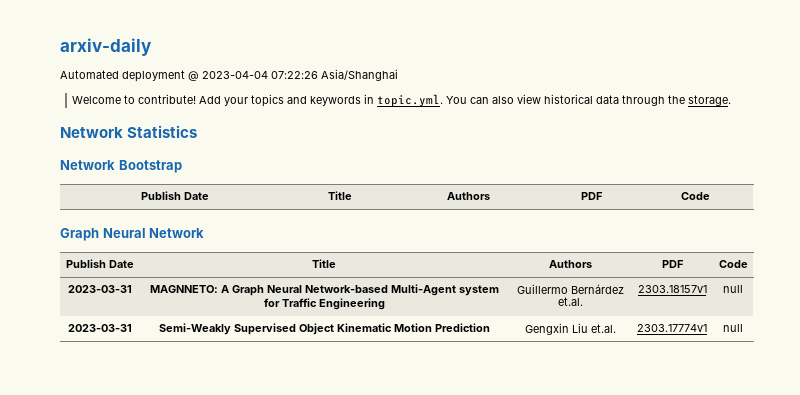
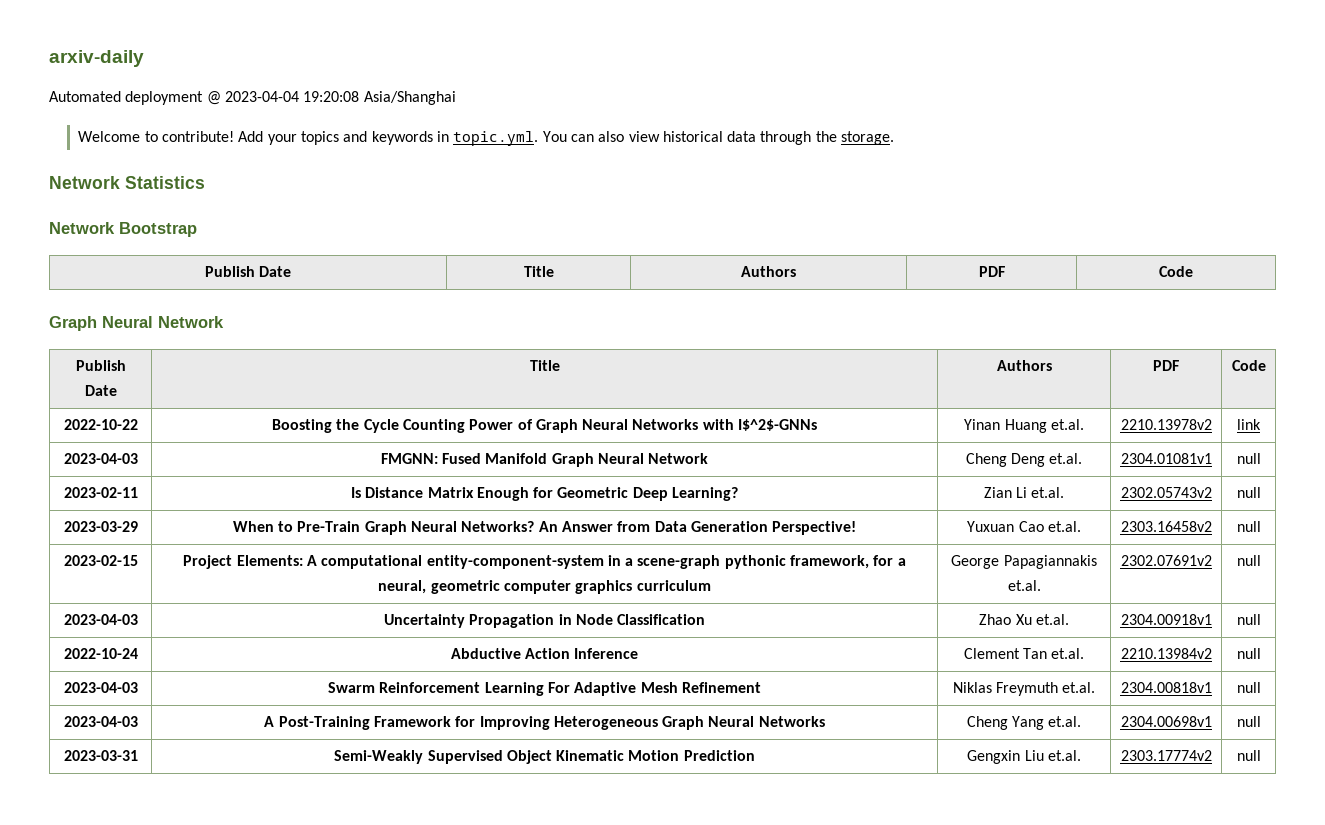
[271,71,318,79] 07:22:26 -> [303,91,360,102] 19:20:08
[67,285,132,293] [149,284,499,296] [263,298,385,310] [517,284,624,294] [558,297,583,306] [637,285,707,293] 2023-03-31 | MAGNNETO: A Graph Neural Network-based Multi-Agent system for Traffic Engineering | Guillermo Bernárdez et.al. | 2303.18157v1 -> [63,419,138,430] [271,419,818,433] [964,419,1084,433] [1120,419,1212,430] [1237,419,1261,430] [63,453,138,464] [380,453,709,467] [965,453,1083,467] [1120,453,1212,464] [1236,453,1261,464] [63,487,138,498] [350,487,739,501] [983,487,1065,498] [1120,487,1212,498] [1236,487,1261,498] [63,521,138,532] [232,521,857,535] [967,521,1081,532] [1120,521,1212,532] [1236,521,1261,532] [63,555,138,566] [183,555,906,569] [378,580,711,594] [951,555,1097,569] [1007,580,1041,591] [1120,555,1212,566] [1236,555,1261,566] [63,614,138,625] [383,614,706,628] [979,614,1069,625] [1120,614,1212,625] [1236,614,1261,625] [63,648,138,659] [450,648,639,659] [963,648,1085,659] [1120,648,1212,659] [1236,648,1261,659] [63,682,138,693] [328,682,761,696] [952,682,1096,696] [1120,682,1212,693] [1236,682,1261,693] [63,716,138,727] [264,716,825,730] [966,716,1082,730] [1120,716,1212,727] 2022-10-22 | Boosting the Cycle Counting Power of Graph Neural Networks with I$^2$-GNNs | Yinan Huang et.al. | 2210.13978v2 | link // 2023-04-03 | FMGNN: Fused Manifold Graph Neural Network | Cheng Deng et.al. | 2304.01081v1 | null // 2023-02-11 | Is Distance Matrix Enough for Geometric Deep Learning? | Zian Li et.al. | 2302.05743v2 | null // 2023-03-29 | When to Pre-Train Graph Neural Networks? An Answer from Data Generation Perspective! | Yuxuan Cao et.al. | 2303.16458v2 | null // 2023-02-15 | Project Elements: A computational entity-component-system in a scene-graph pythonic framework, for a neural, geometric computer graphics curriculum | George Papagiannakis et.al. | 2302.07691v2 | null // 2023-04-03 | Uncertainty Propagation in Node Classification | Zhao Xu et.al. | 2304.00918v1 | null // 2022-10-24 | Abductive Action Inference | Clement Tan et.al. | 2210.13984v2 | null // 2023-04-03 | Swarm Reinforcement Learning For Adaptive Mesh Refinement | Niklas Freymuth et.al. | 2304.00818v1 | null // 2023-04-03 | A Post-Training Framework for Improving Heterogeneous Graph Neural Networks | Cheng Yang et.al. | 2304.00698v1
[637,324,707,332] 2303.17774v1 -> [1120,750,1212,761] 2303.17774v2

